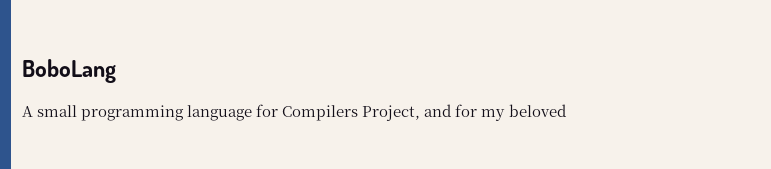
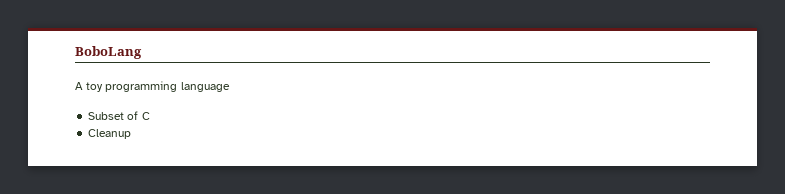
[37,105,78,117] small -> [86,82,104,92] toy
[256,104,567,121] for Compilers Project, and for my beloved -> [88,111,150,120] [88,129,132,139] // Subset of C // Cleanup

